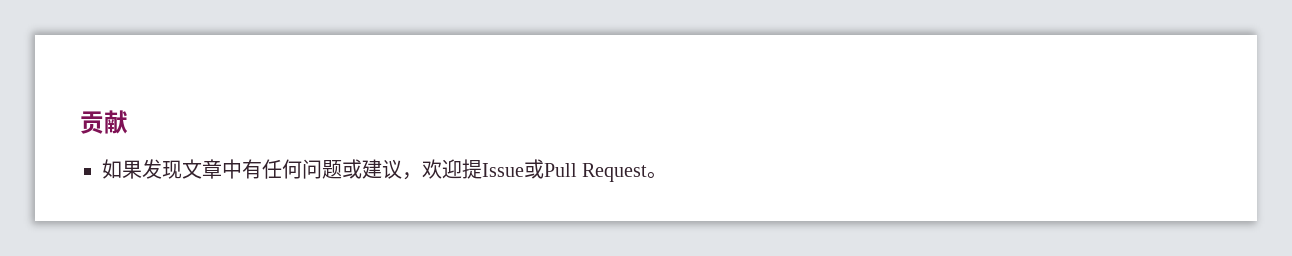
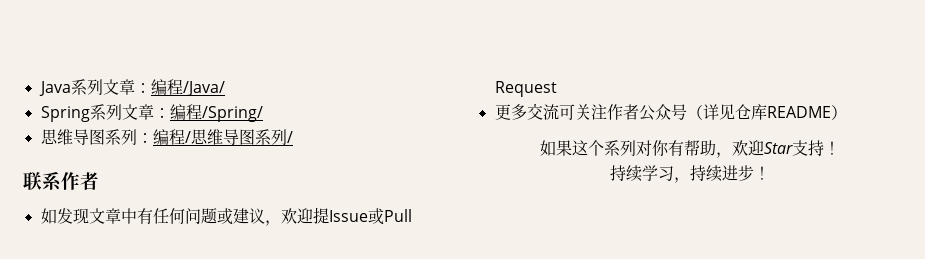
[80,110,128,134] [102,159,142,179] 贡献 // 如果 -> [38,79,225,96] [40,104,263,122] [40,129,293,145] [23,171,99,191] [40,208,57,224] Java系列文章：编程/Java/ // Spring系列文章：编程/Spring/ // 思维导图系列：编程/思维导图系列/ // 联系作者 // 如
[647,171,668,179] 。 -> [494,103,847,121] [539,140,840,158] [609,165,770,183] // 更多交流可关注作者公众号（详见仓库README） // 如果这个系列对你有帮助，欢迎Star支持！ // 持续学习，持续进步！

